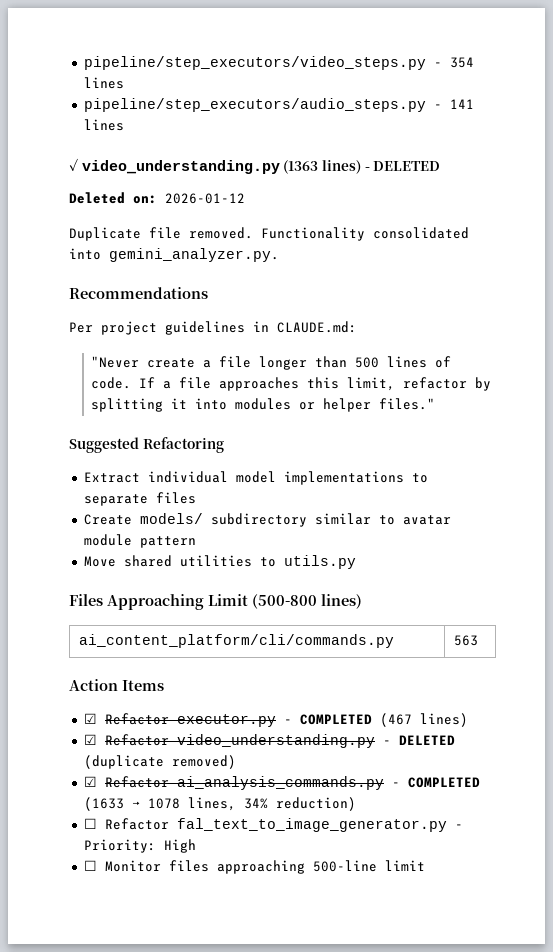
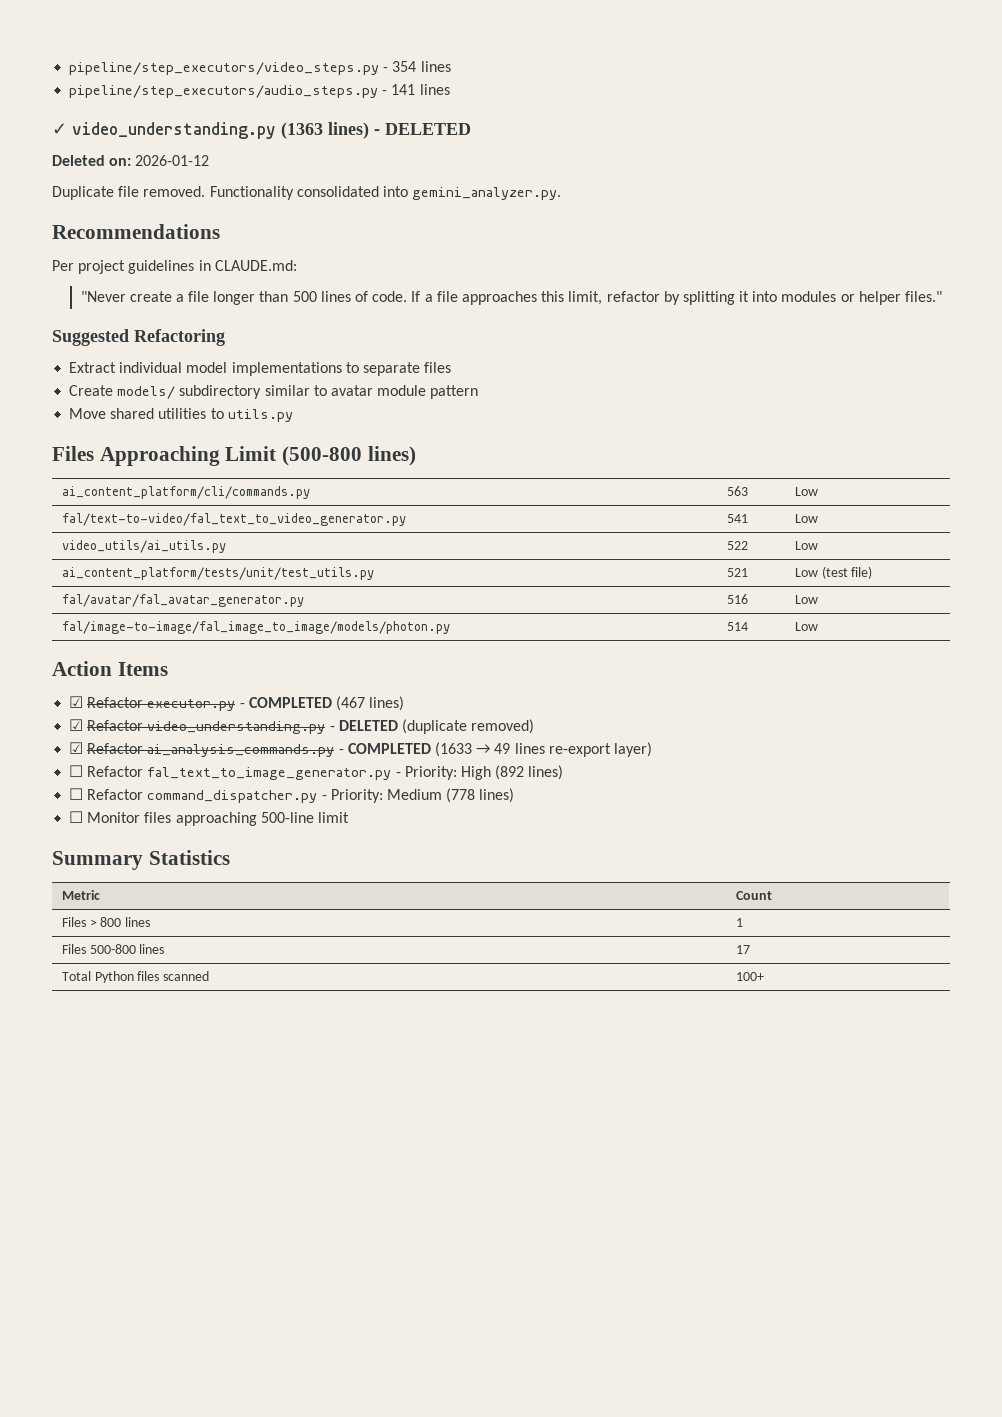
(479, 640) none -> [794,487,818,496] [61,513,406,526] [726,514,748,523] [794,514,818,523] [61,540,226,553] [726,541,748,550] [794,541,818,550] [61,567,374,580] [726,568,748,577] [794,566,873,579] [61,594,304,607] [726,594,748,604] [794,595,818,604] [61,621,450,634] [726,622,748,631] [794,622,818,631] | Low // fal/text-to-video/fal_text_to_video_generator.py | 541 | Low // video_utils/ai_utils.py | 522 | Low // ai_content_platform/tests/unit/test_utils.py | 521 | Low (test file) // fal/avatar/fal_avatar_generator.py | 516 | Low // fal/image-to-image/fal_image_to_image/models/photon.py | 514 | Low
[147,797,356,811] 1078 lines, 34% reduction) -> [494,742,652,757] 49 lines re-export layer)
(196, 846) none -> [495,765,564,780] [69,788,515,803] (892 lines) // ☐ Refactor command_dispatcher.py - Priority: Medium (778 lines)
(425, 865) none -> [52,850,230,870] [61,890,100,900] [735,891,772,900] [61,917,151,927] [735,918,743,927] [61,944,165,954] [735,945,750,954] [61,971,210,983] [735,972,764,981] // Summary Statistics // Metric | Count // Files > 800 lines | 1 // Files 500-800 lines | 17 // Total Python files scanned | 100+

